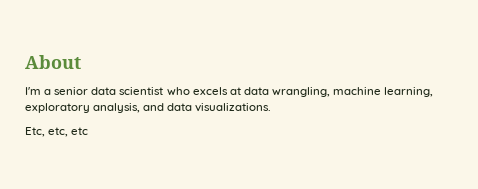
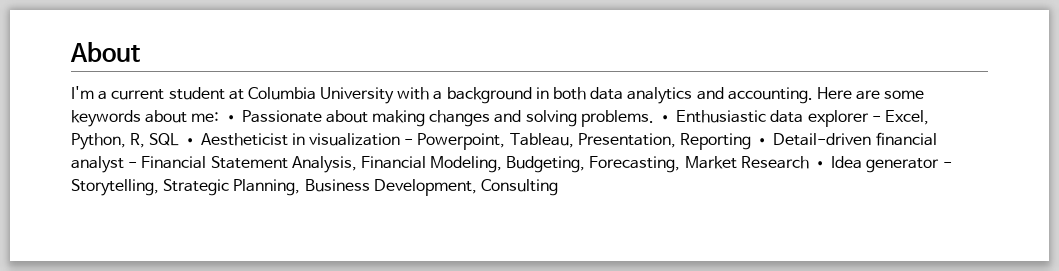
[54,87,434,97] [25,103,272,113] [25,127,89,137] senior data scientist who excels at data wrangling, machine learning, exploratory analysis, and data visualizations. // Etc, etc, etc -> [111,87,925,104] [71,110,929,127] [71,132,937,150] [71,156,952,173] [71,179,558,196] current student at Columbia University with a background in both data analytics and accounting. Here are some keywords about me: • Passionate about making changes and solving problems. • Enthusiastic data explorer - Excel, Python, R, SQL • Aestheticist in visualization - Powerpoint, Tableau, Presentation, Reporting • Detail-driven financial analyst - Financial Statement Analysis, Financial Modeling, Budgeting, Forecasting, Market Research • Idea generator - Storytelling, Strategic Planning, Business Development, Consulting

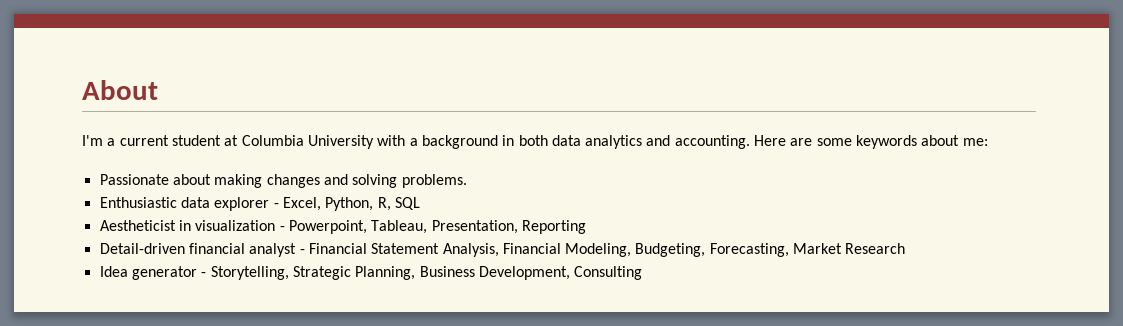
[223,115,238,122] • -> (988, 142) //
[658,115,673,122] • -> (467, 181) //
[182,138,197,145] • -> (420, 203) //
[755,138,770,145] • -> (586, 227) //
[813,161,828,168] • -> (906, 248) //

